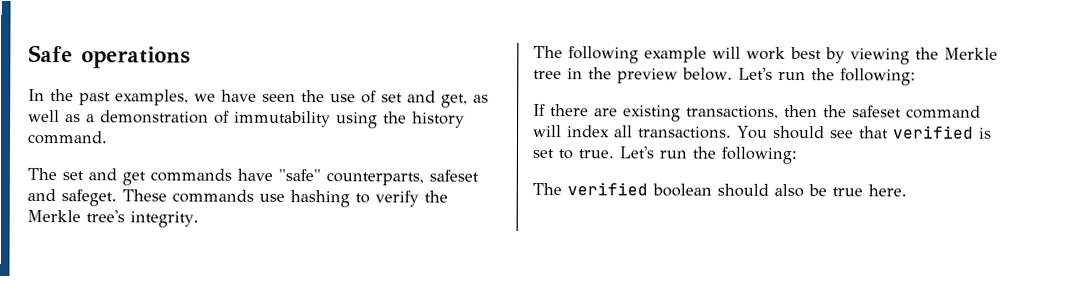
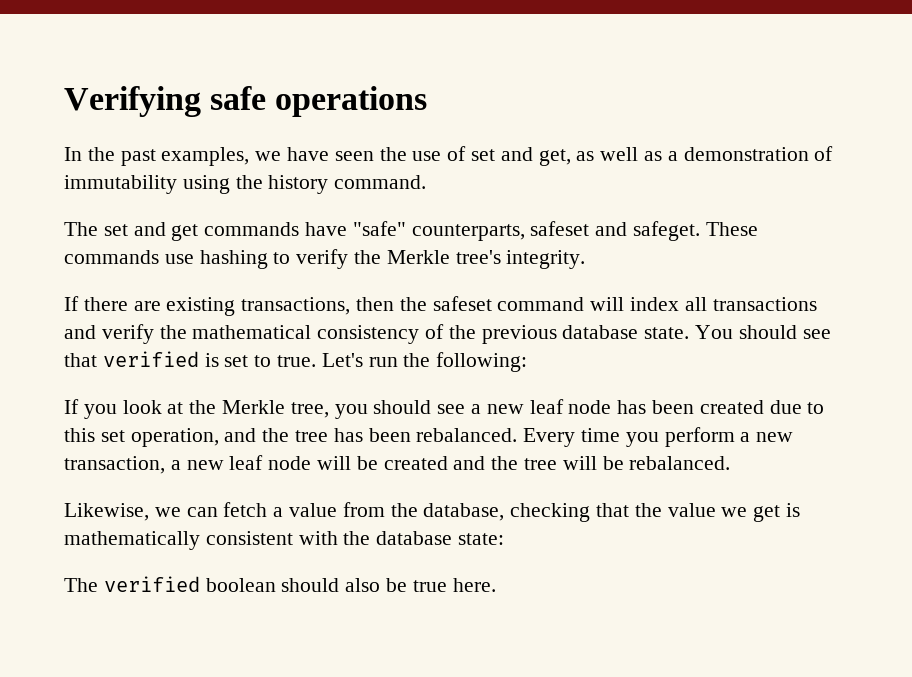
[28,44,73,63] Safe -> [64,86,267,117] Verifying safe
[533,45,998,65] [533,67,916,86] // The following example will work best by viewing the Merkle tree in the preview below. Let's run the following: -> (586, 259) none
[638,126,732,139] transactions. -> [712,297,817,311] [64,324,690,344] transactions and verify the mathematical consistency of the previous database state.
(797, 155) none -> [64,399,825,419] [64,427,794,447] [64,455,731,474] [64,502,801,522] [64,531,505,550] // If you look at the Merkle tree, you should see a new leaf node has been created due to this set operation, and the tree has been rebalanced. Every time you perform a new transaction, a new leaf node will be created and the tree will be rebalanced. // Likewise, we can fetch a value from the database, checking that the value we get is mathematically consistent with the database state:

